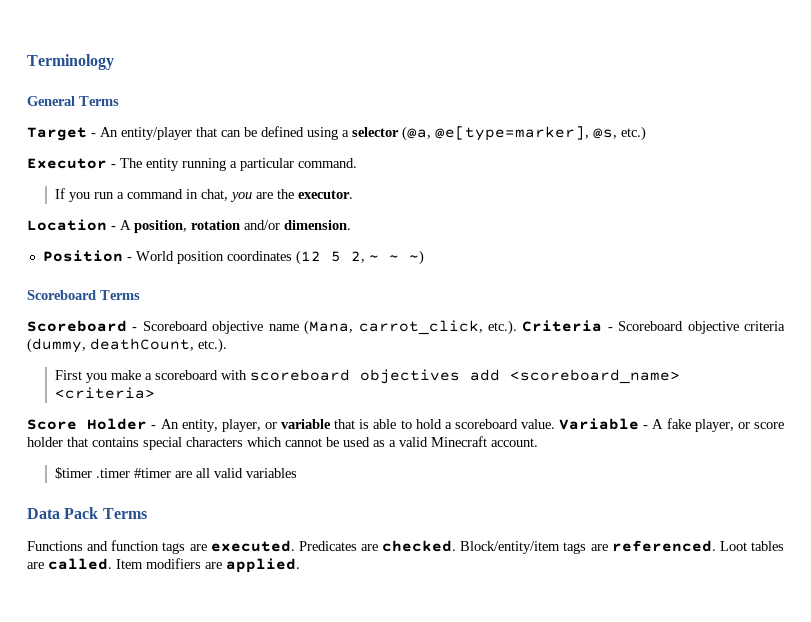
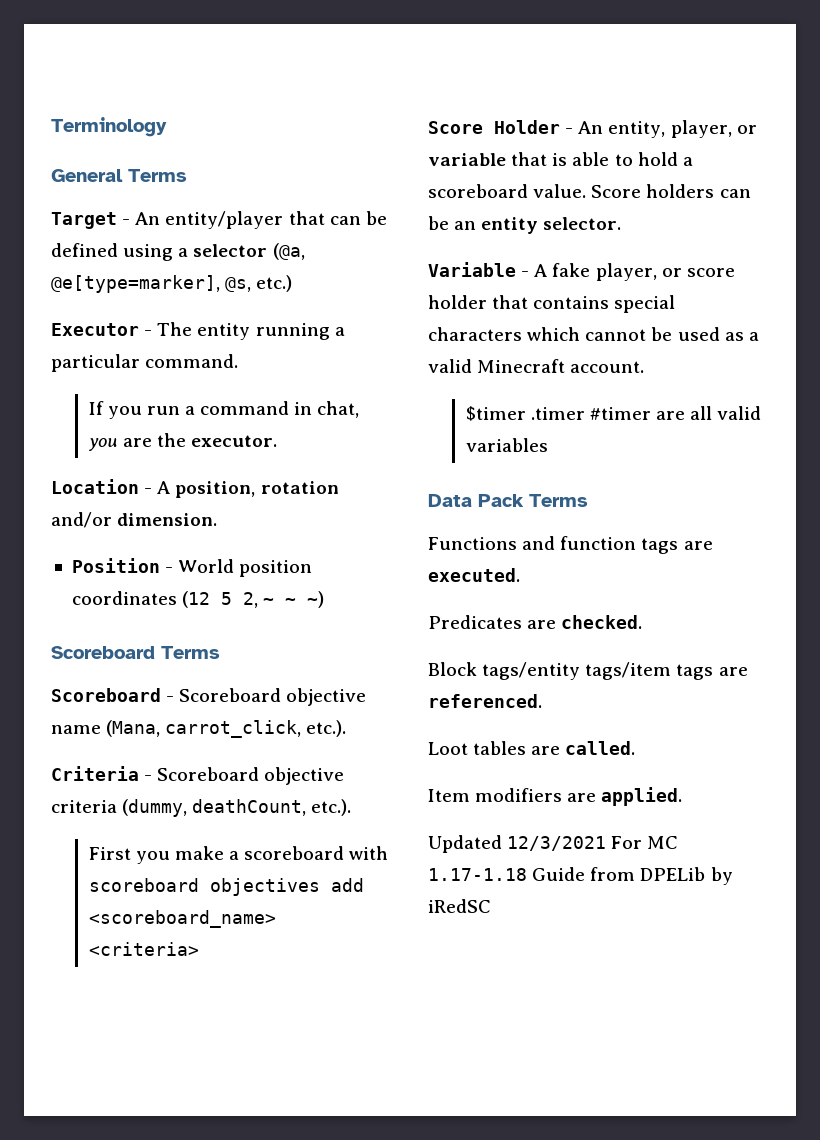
(517, 327) none -> (347, 728) //
(556, 424) none -> [591,184,751,198] [428,216,622,234] Score holders can be an entity selector. //
(295, 546) none -> (520, 575) //
[460,541,561,554] Block/entity/item -> [428,662,672,680] // Block tags/entity tags/item
(716, 546) none -> (542, 701) //
(112, 564) none -> (636, 748) //
(300, 565) none -> [428,835,679,853] [428,867,733,885] [428,899,491,913] // Updated 12/3/2021 For MC 1.17-1.18 Guide from DPELib by iRedSC

